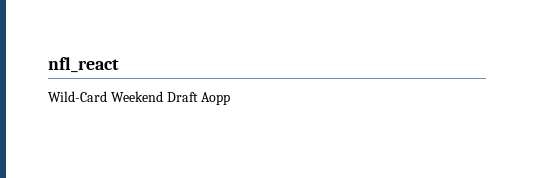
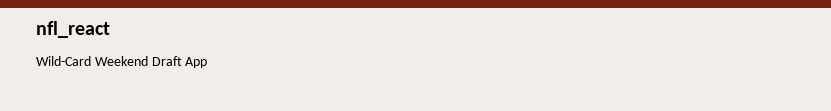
[201,92,231,105] Aopp -> [185,57,208,68] App

